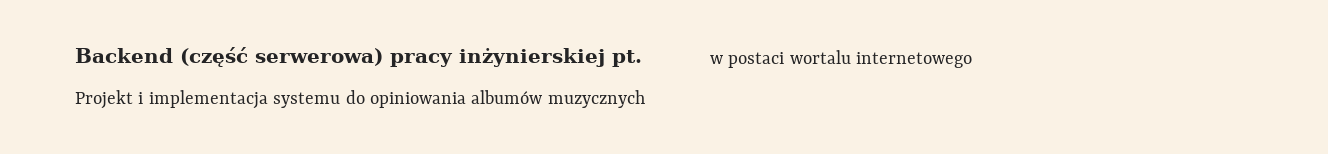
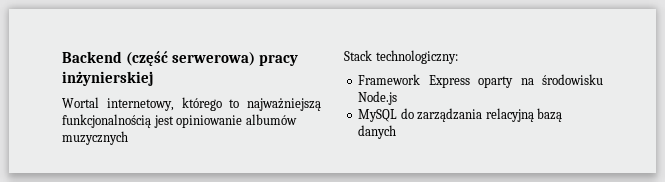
[612,50,642,67] [75,90,645,109] [710,50,973,68] pt. // Projekt i implementacja systemu do opiniowania albumów muzycznych w postaci wortalu internetowego -> [62,97,321,111] [62,114,297,128] [62,131,128,145] [344,50,458,64] [358,74,603,88] [358,91,398,105] [358,108,563,122] [358,125,397,139] // Wortal internetowy, którego to najważniejszą funkcjonalnością jest opiniowanie albumów muzycznych // Stack technologiczny: // Framework Express oparty na środowisku Node.js // MySQL do zarządzania relacyjną bazą danych

